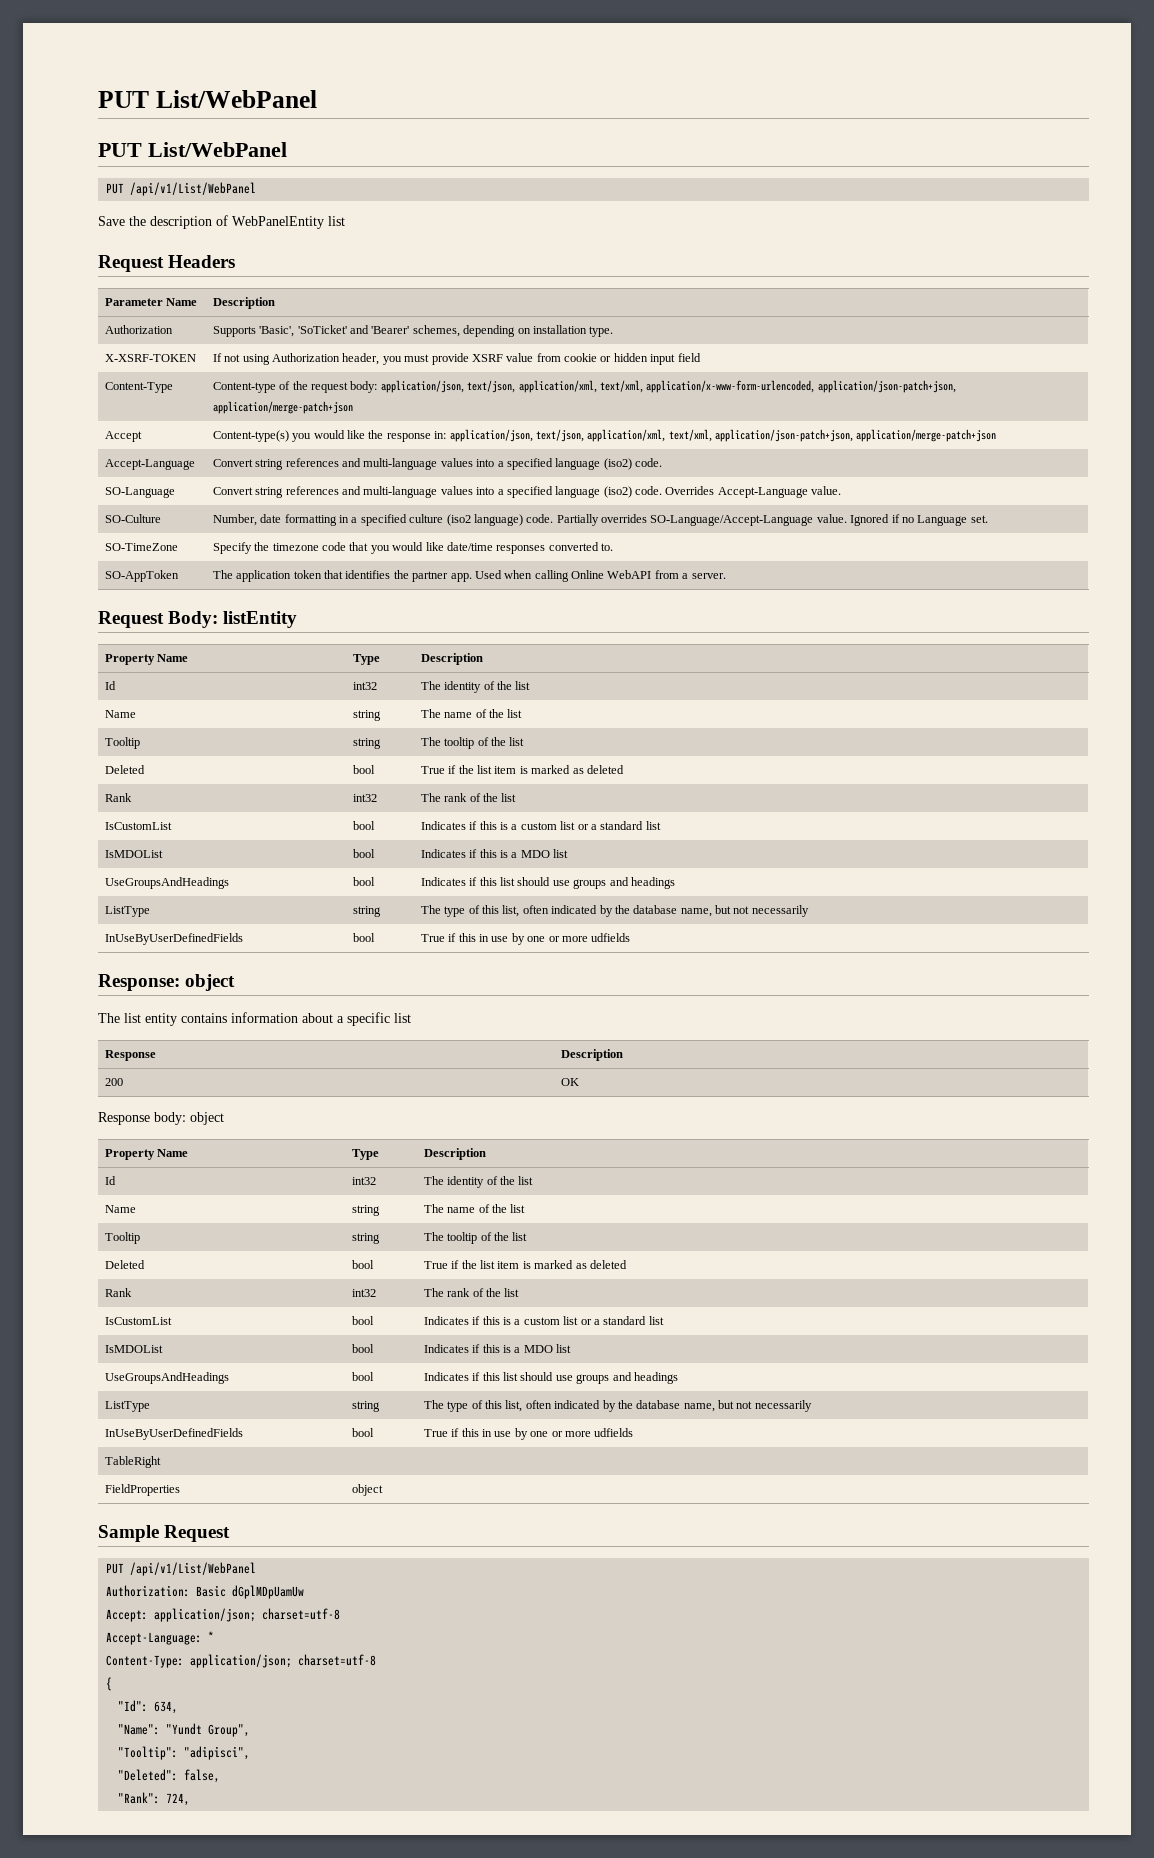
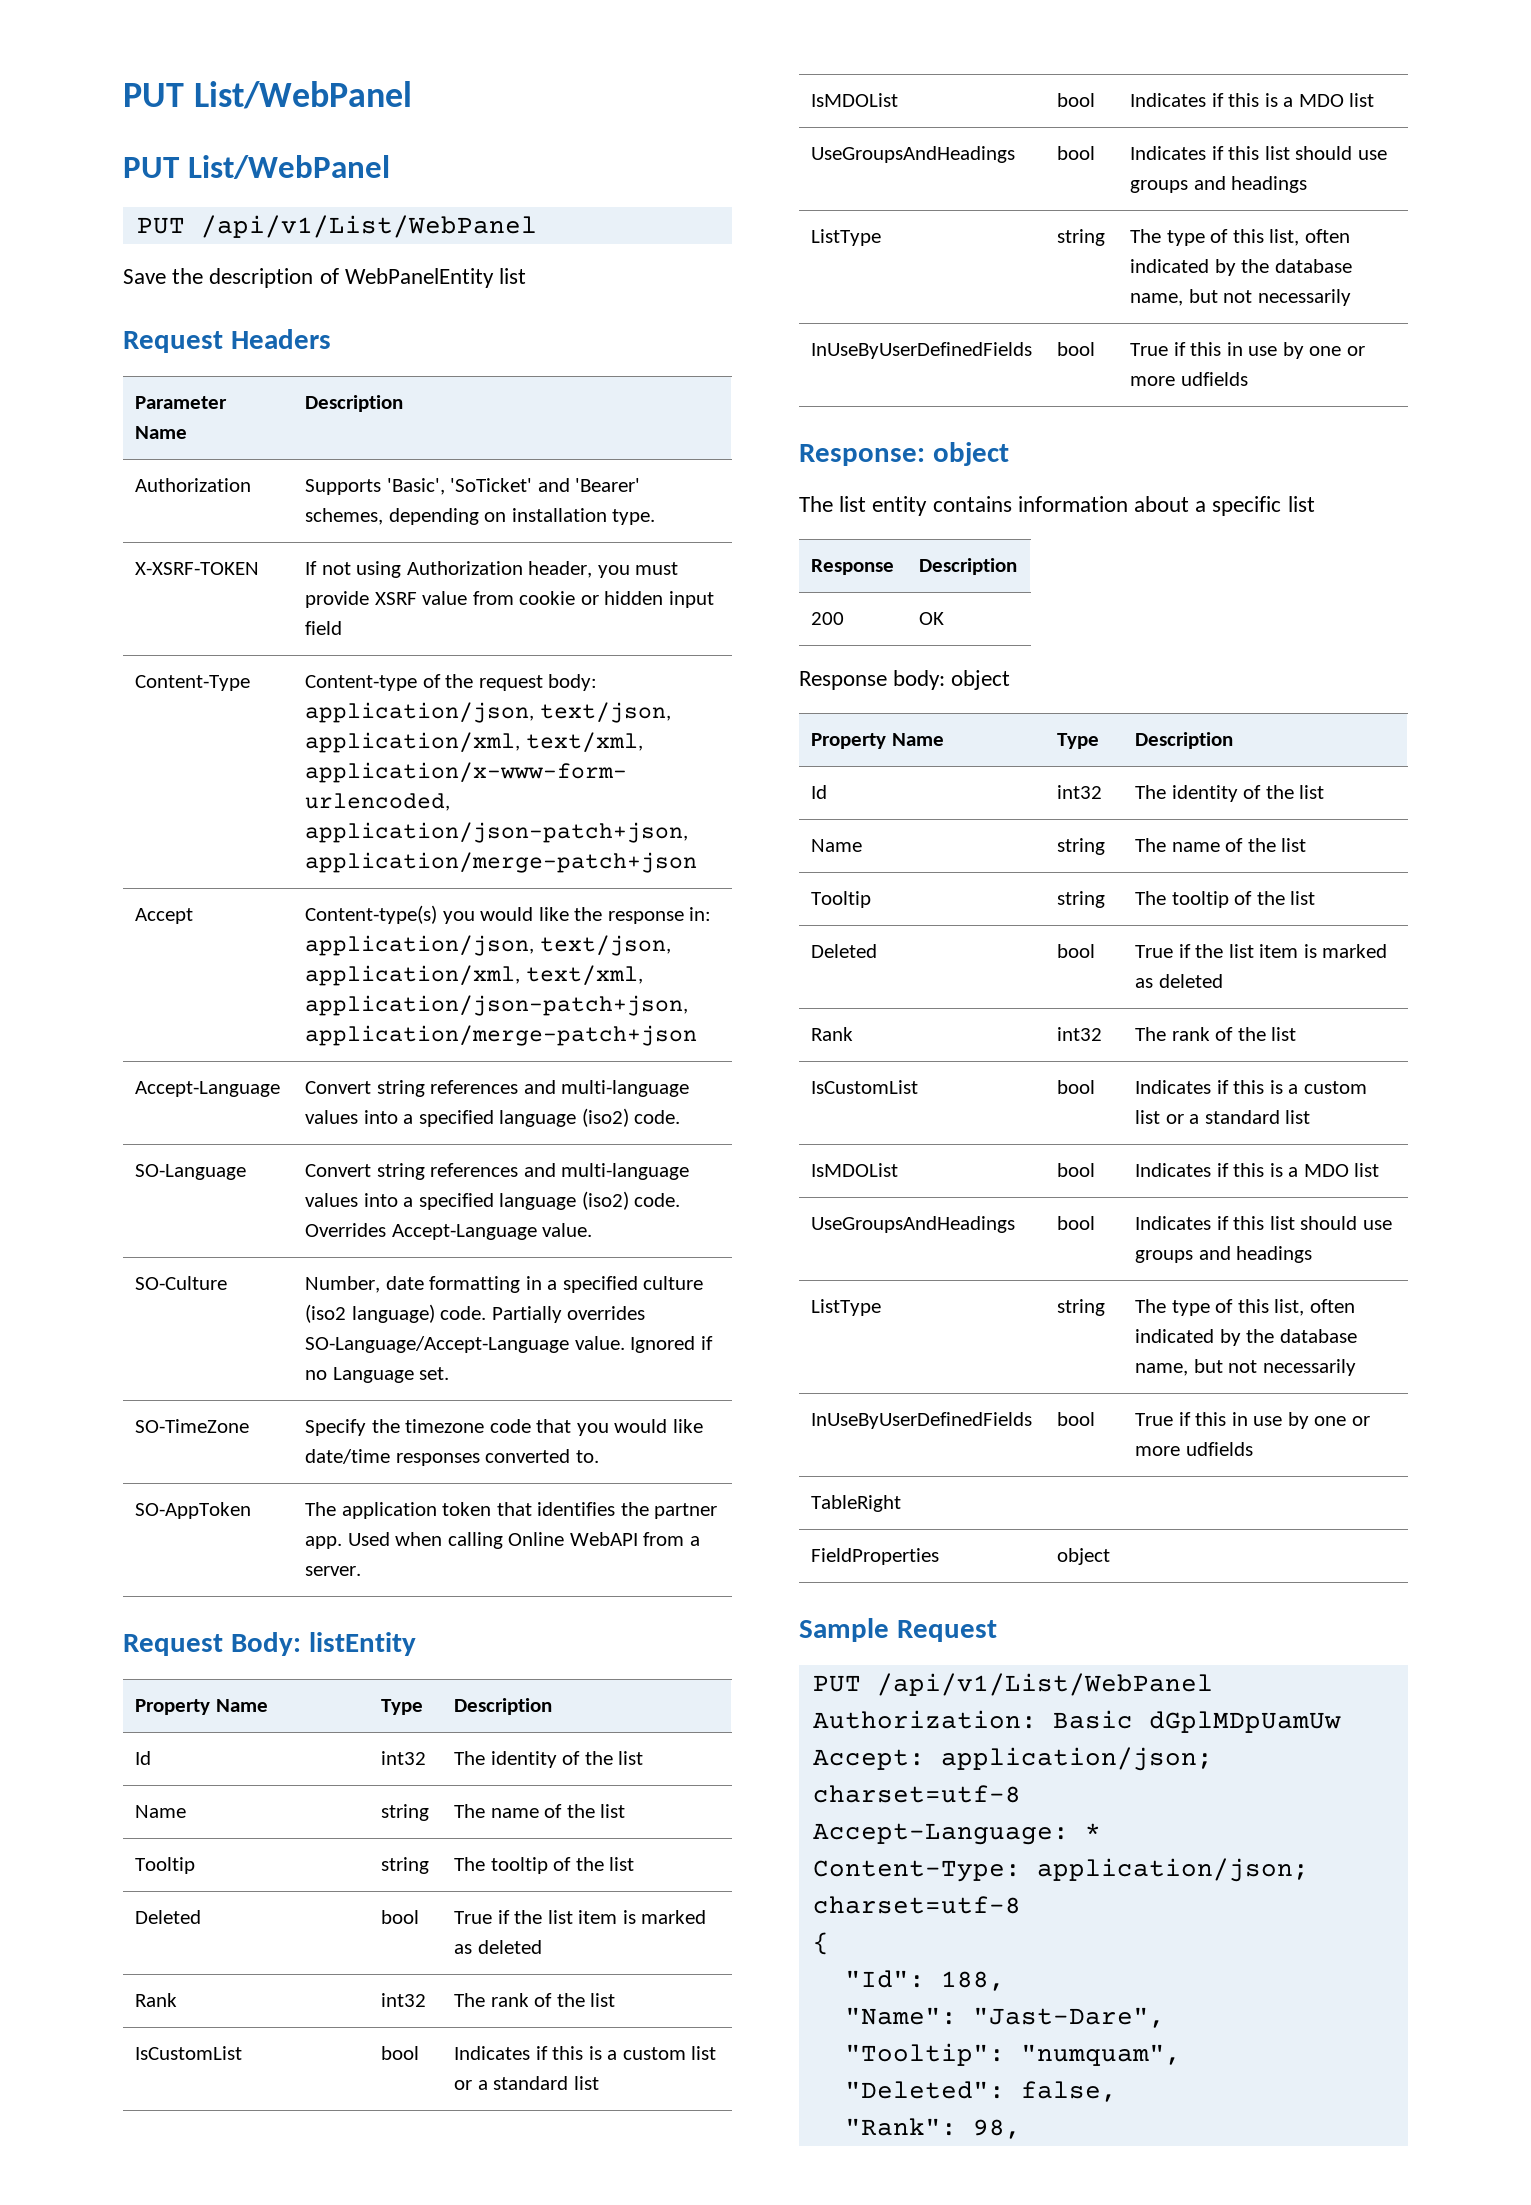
[154,1701,179,1714] 634, -> [940,1971,1005,1991] 188,
[166,1723,251,1737] "Yundt Group", -> [972,2007,1165,2028] "Jast-Dare",
[184,1746,251,1760] "adipisci", -> [1020,2044,1181,2066] "numquam",
[166,1793,191,1806] 724, -> [972,2119,1021,2139] 98,

